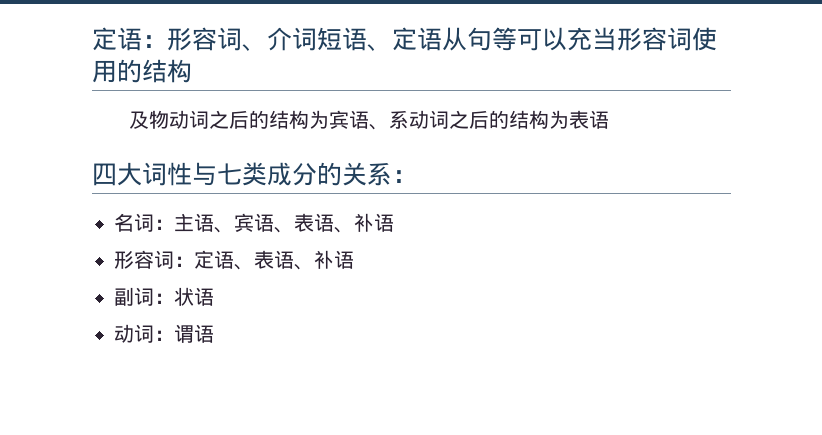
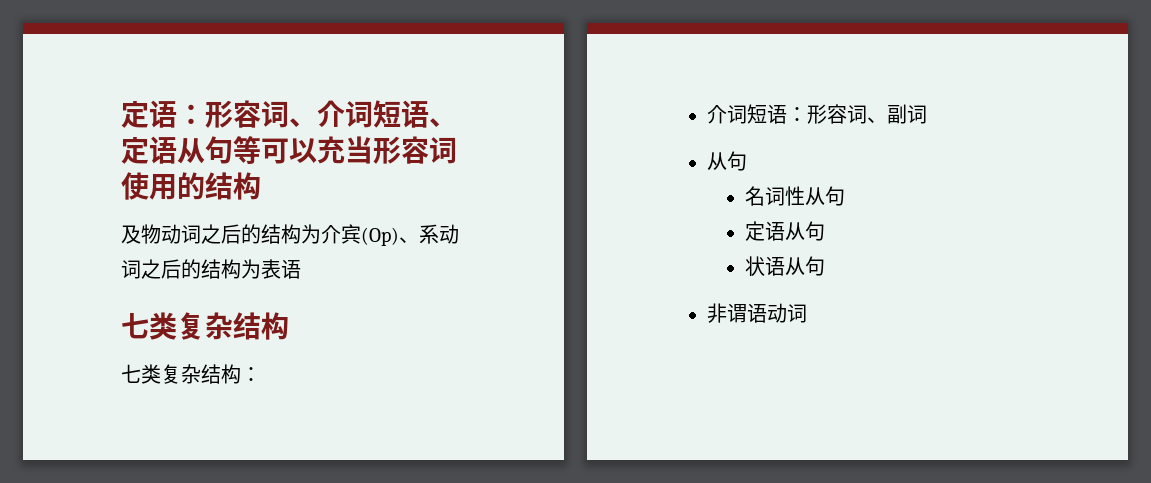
[328,110,369,130] 宾语 -> [321,224,399,246] 介宾(Op)
[92,162,417,186] [114,213,394,233] [114,250,354,270] [114,287,214,306] [114,324,214,343] 四大词性与七类成分的关系： // 名词：主语、宾语、表语、补语 // 形容词：定语、表语、补语 // 副词：状语 // 动词：谓语 -> [121,312,289,340] [121,364,261,384] [707,104,927,124] [707,151,747,171] [744,186,845,206] [744,221,825,241] [744,256,825,276] [707,303,807,323] 七类复杂结构 // 七类复杂结构： // 介词短语：形容词、副词 // 从句 // 名词性从句 // 定语从句 // 状语从句 // 非谓语动词

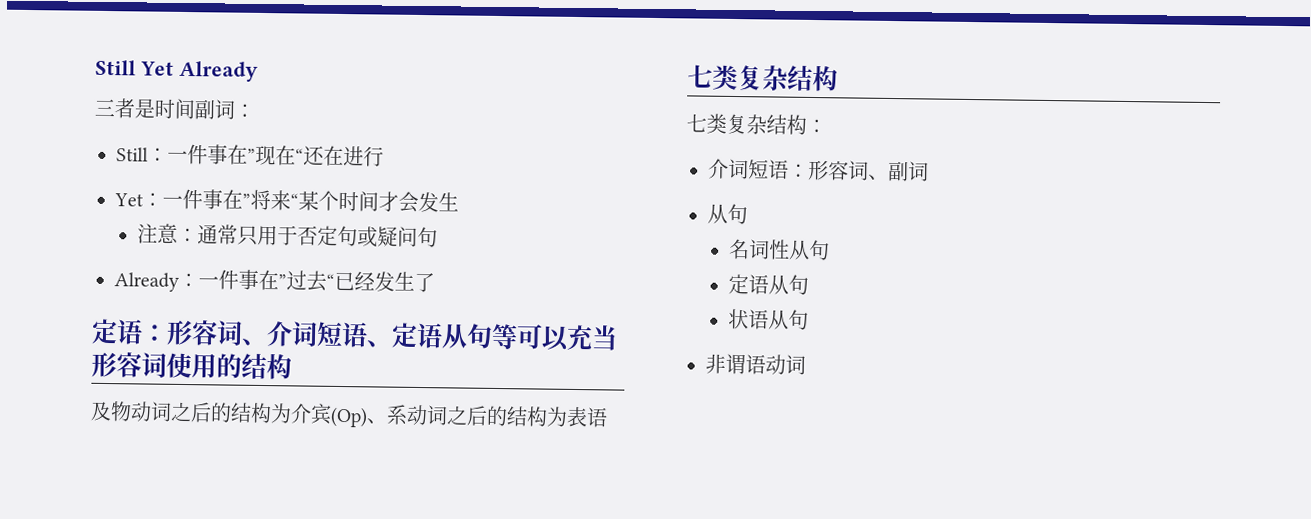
(121, 114) none -> [95,59,258,82] [94,98,255,120] [116,144,384,167] [114,188,459,213] [137,223,439,248] [114,269,435,293] Still Yet Already // 三者是时间副词： // Still：一件事在”现在“还在进行 // Yet：一件事在”将来“某个时间才会发生 // 注意：通常只用于否定句或疑问句 // Already：一件事在”过去“已经发生了 //

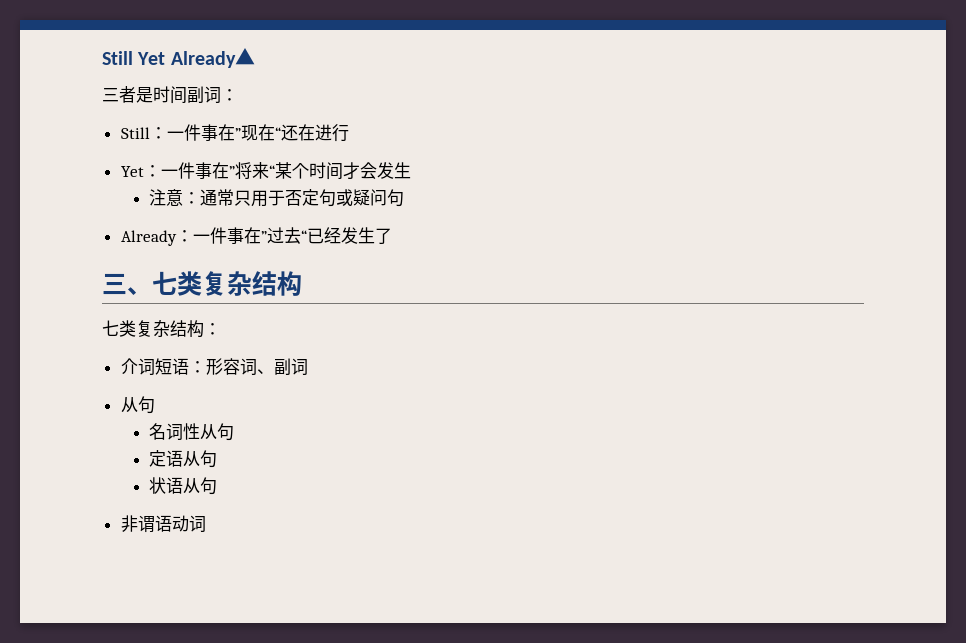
[178,60,258,82] Already -> [170,48,255,68] Already▲
[91,318,618,351] [91,351,292,380] [90,401,608,428] 定语：形容词、介词短语、定语从句等可以充当形容词使用的结构 // 及物动词之后的结构为介宾(Op)、系动词之后的结构为表语 // -> [102,273,152,295] 三、

